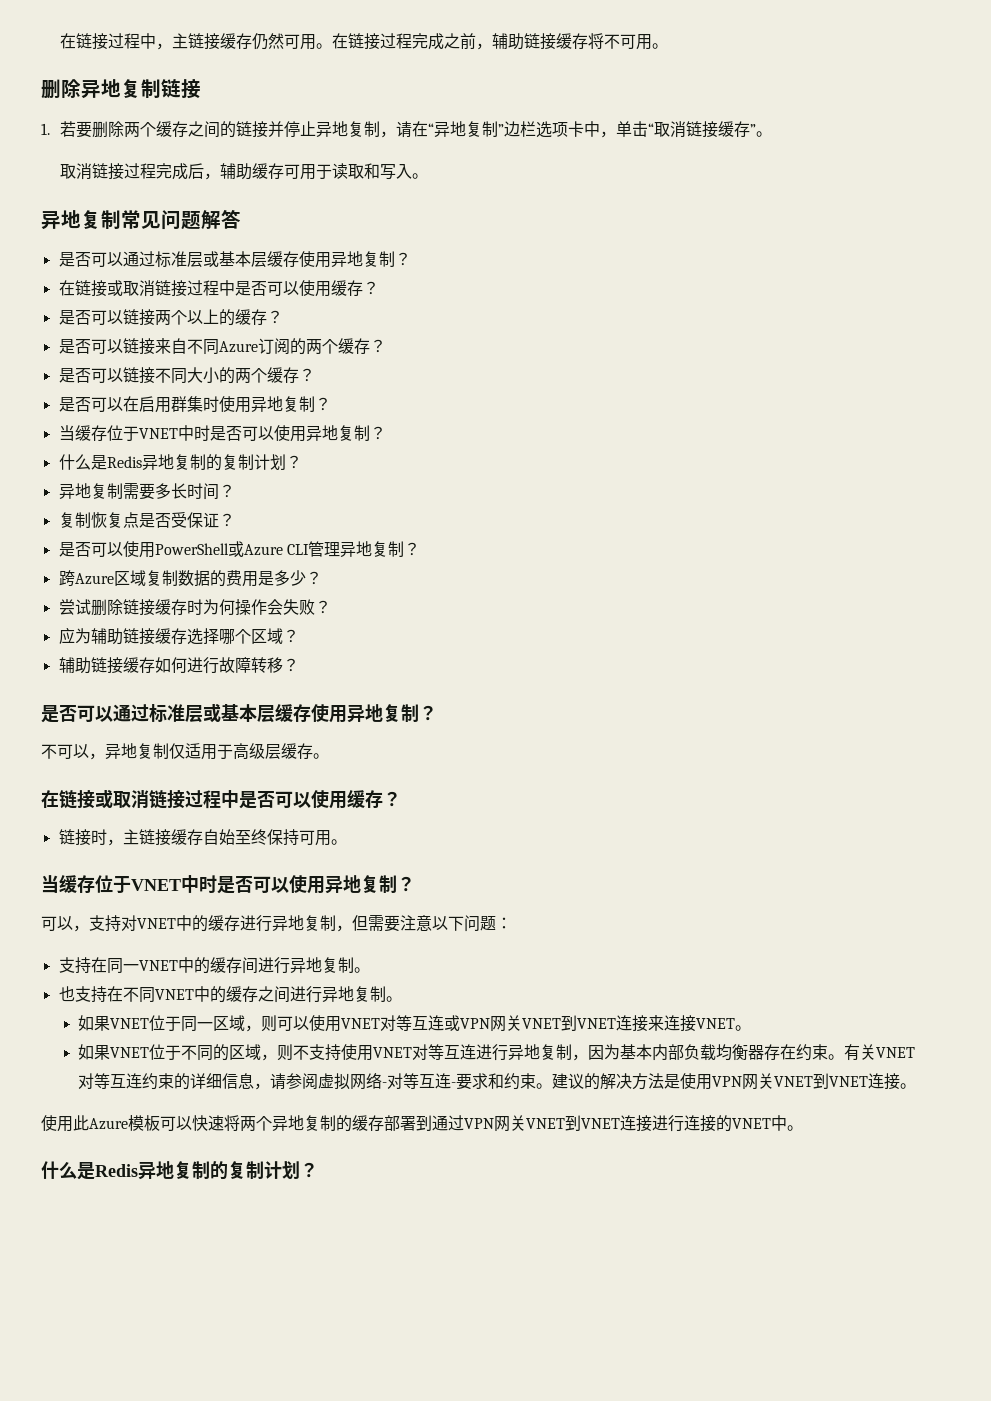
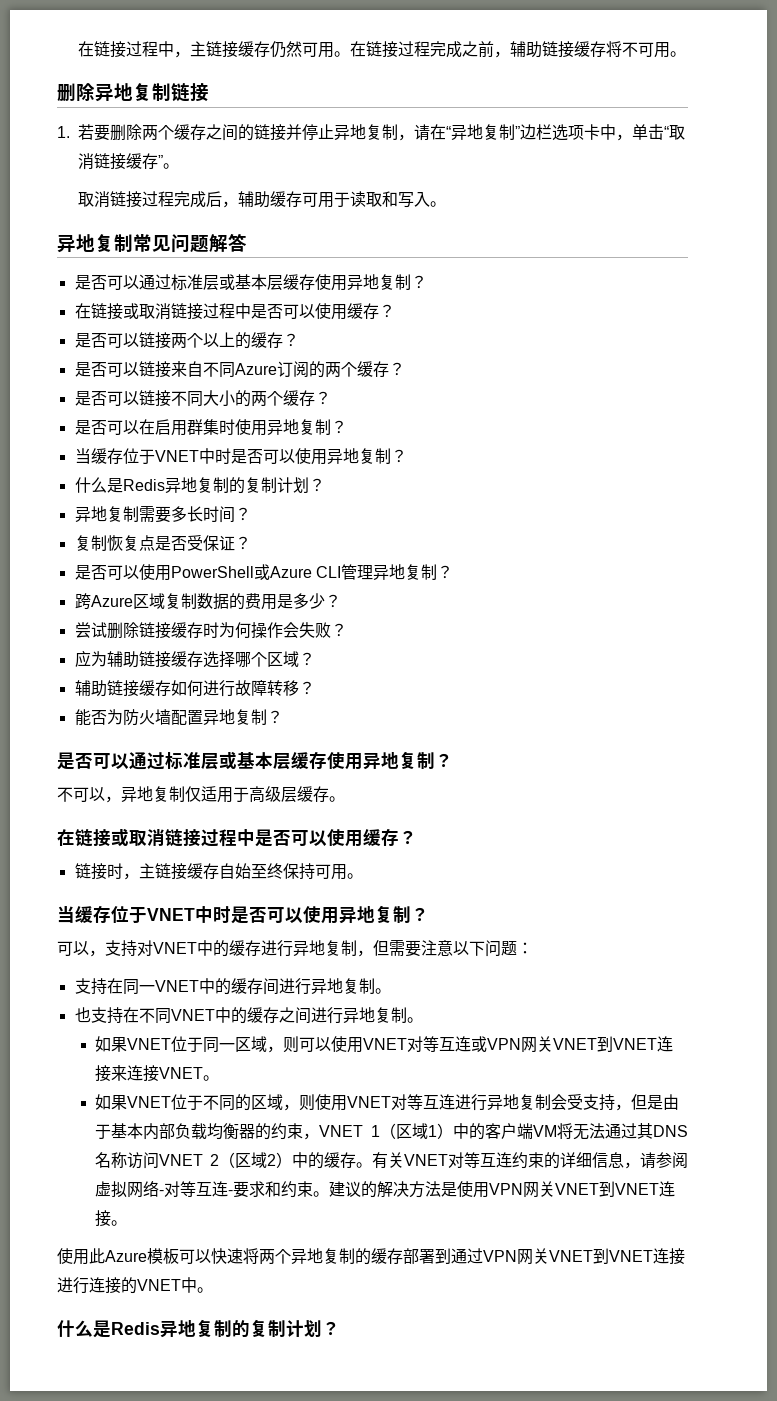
(299, 665) none -> [74,709,283,726] // 能否为防火墙配置异地复制？
[292,1044,341,1061] 不支持 -> (316, 1102) none
[571,1044,620,1061] ，因为 -> [551,1094,680,1111] [95,1124,112,1139] 会受支持，但是由于
[763,1044,828,1061] 存在约束 -> [255,1123,688,1140] [95,1152,356,1169] 的约束，VNET 1（区域1）中的客户端VM将无法通过其DNS名称访问VNET 2（区域2）中的缓存

